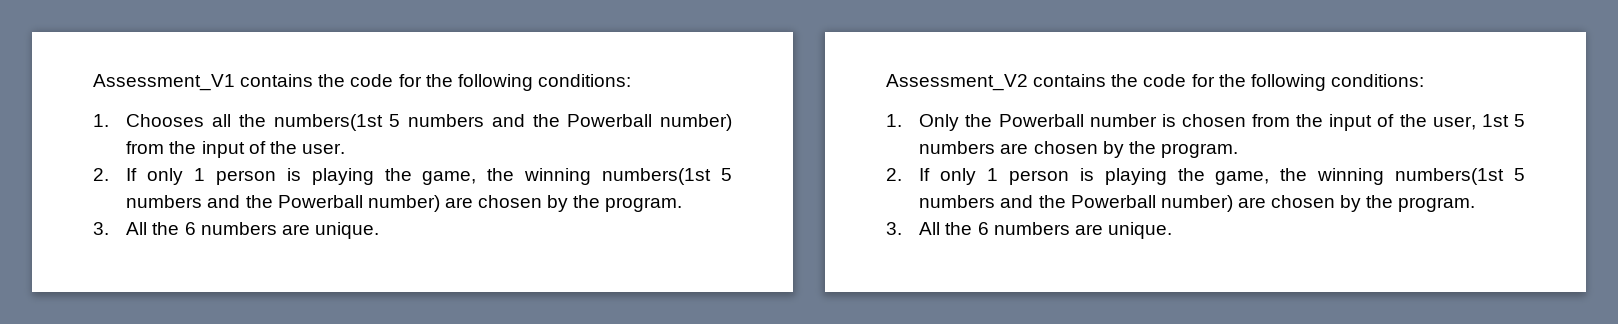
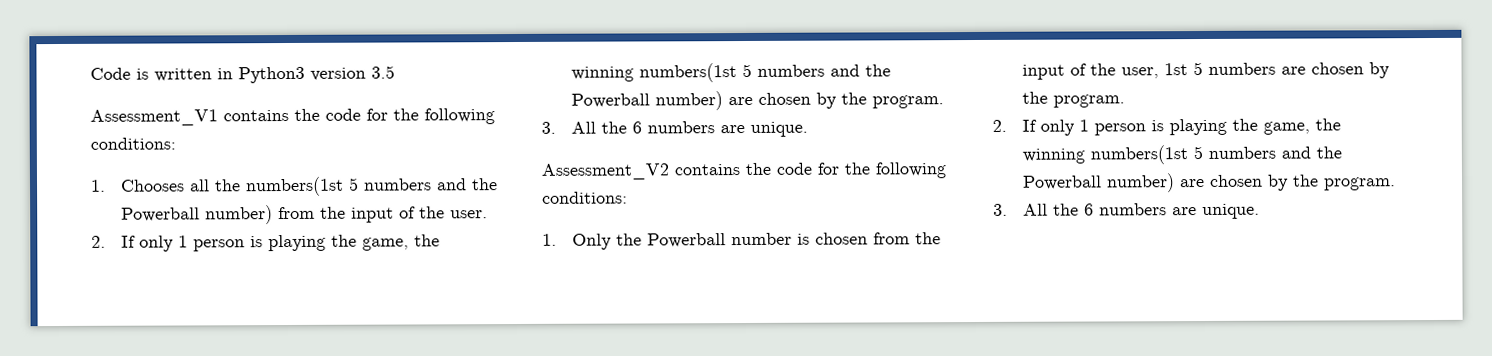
(93, 82) none -> [90,65,395,84] Code is written in Python3 version 3.5 //

